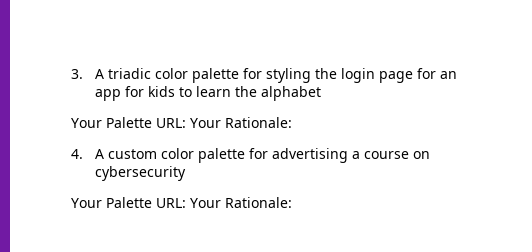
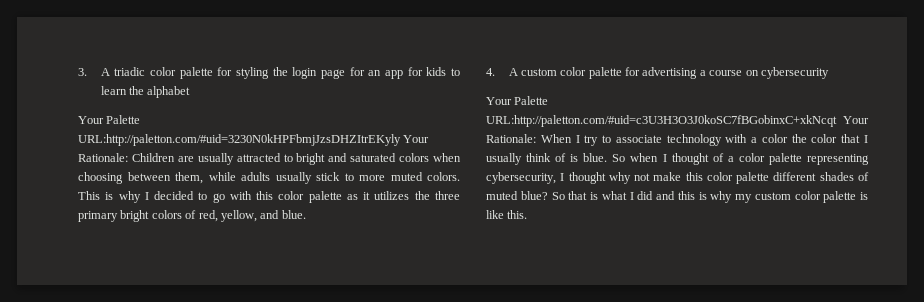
[156,117,292,128] URL: Your Rationale: -> [78,134,430,146] [78,153,461,165] [78,172,460,184] [78,191,460,203] [78,210,306,222] URL:http://paletton.com/#uid=3230N0kHPFbmjJzsDHZItrEKyly Your Rationale: Children are usually attracted to bright and saturated colors when choosing between them, while adults usually stick to more muted colors. This is why I decided to go with this color palette as it utilizes the three primary bright colors of red, yellow, and blue.
[156,197,292,208] URL: Your Rationale: -> [486,115,869,127] [486,134,868,146] [486,153,869,165] [486,172,869,184] [486,191,868,203] [486,210,528,219] URL:http://paletton.com/#uid=c3U3H3O3J0koSC7fBGobinxC+xkNcqt Your Rationale: When I try to associate technology with a color the color that I usually think of is blue. So when I thought of a color palette representing cybersecurity, I thought why not make this color palette different shades of muted blue? So that is what I did and this is why my custom color palette is like this.

